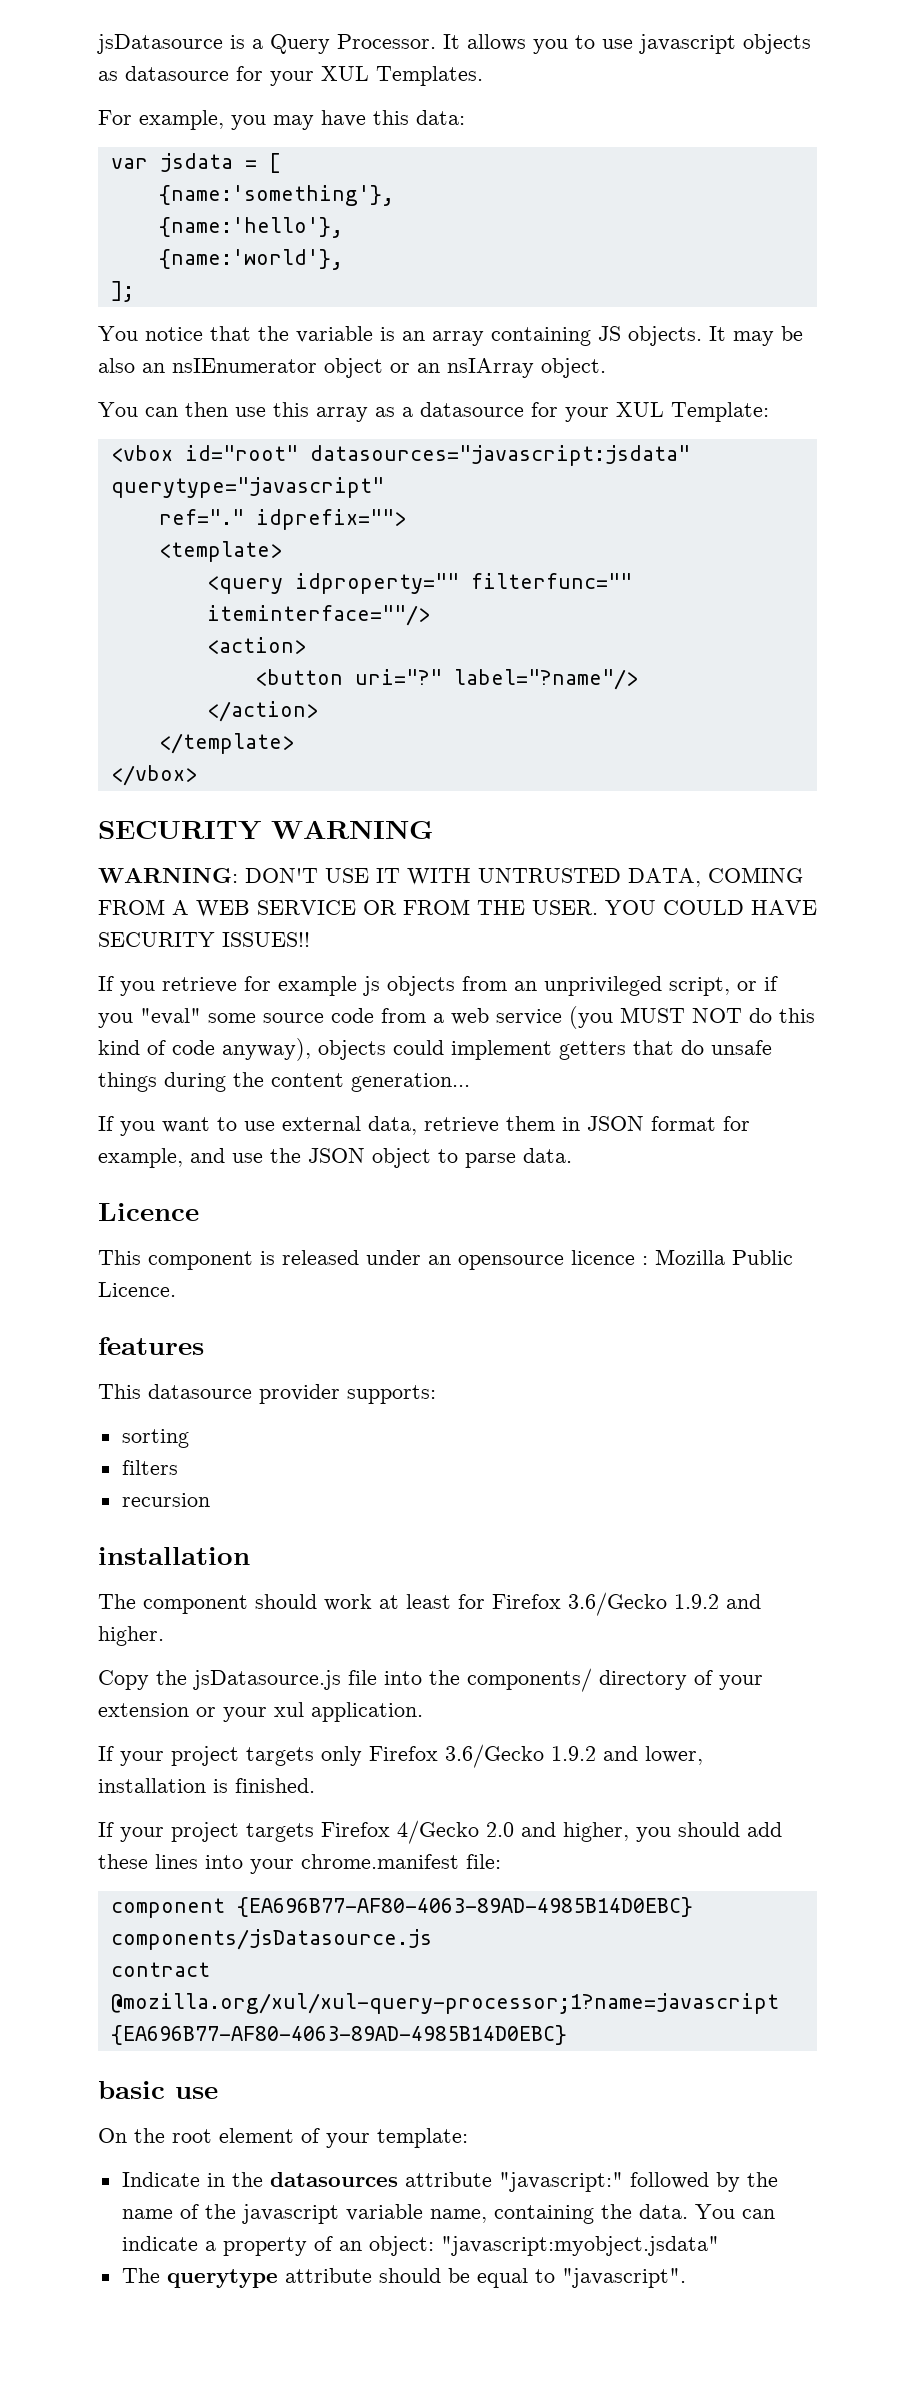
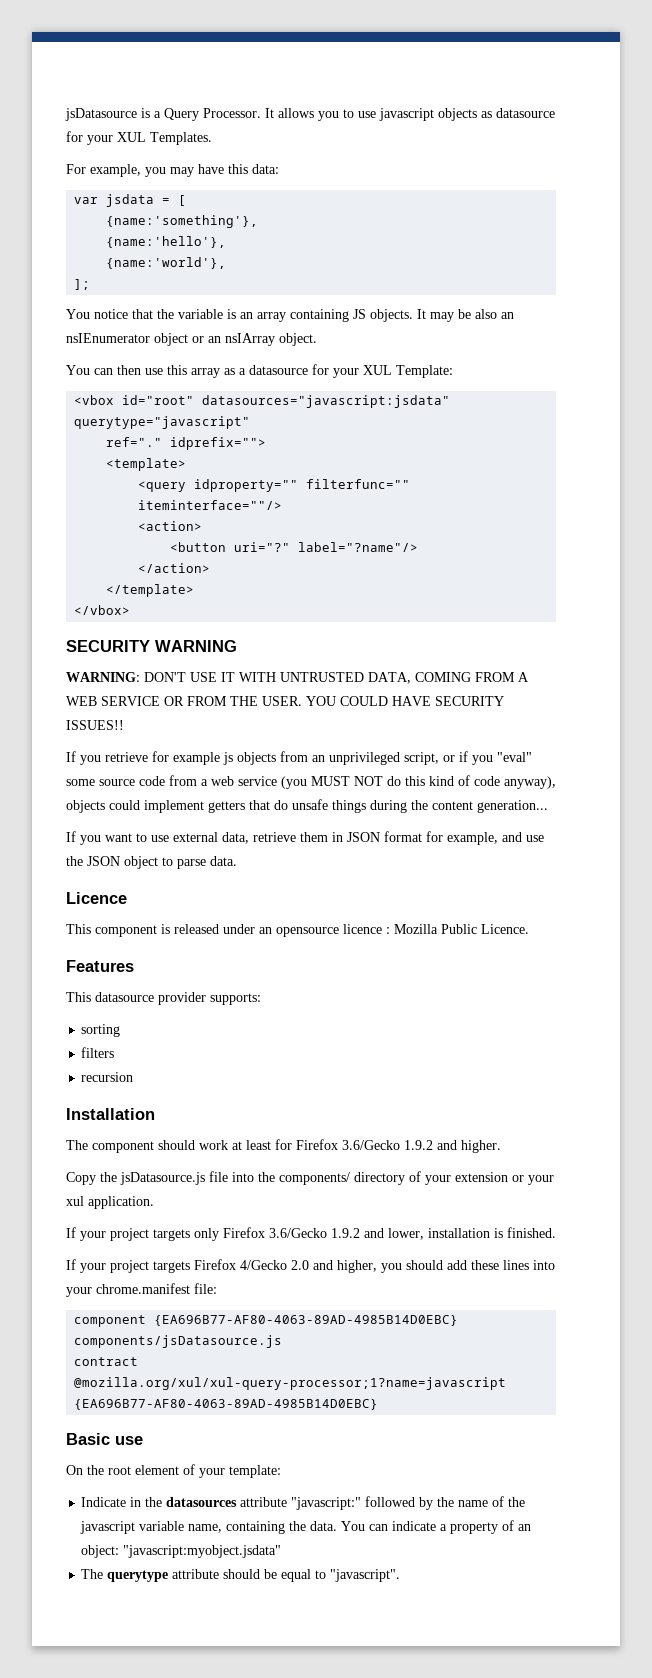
[98,1337,204,1355] features -> [66,960,134,972] Features
[98,1547,250,1565] installation -> [66,1108,155,1120] Installation
[98,2081,165,2099] basic -> [66,1433,110,1445] Basic

